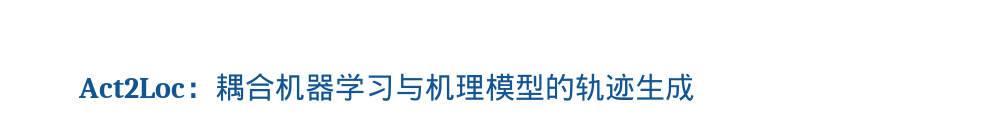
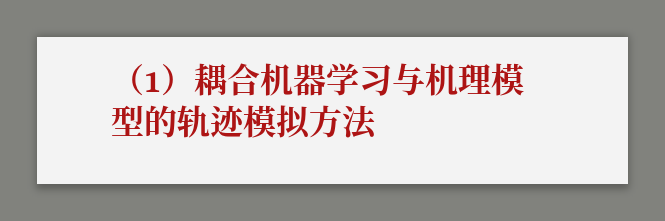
[78,78,215,98] Act2Loc： -> [111,64,194,96] （1）
[635,73,695,101] 生成 -> [243,105,378,140] 模拟方法

